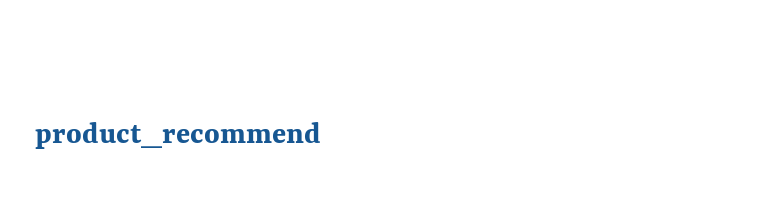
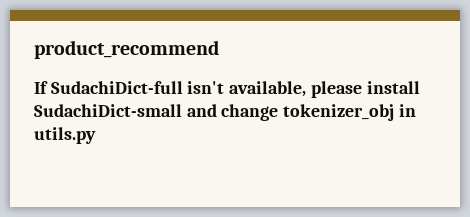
(321, 135) none -> [34,81,420,98] [34,104,416,121] [34,127,96,144] // If SudachiDict-full isn't available, please install SudachiDict-small and change tokenizer_obj in utils.py

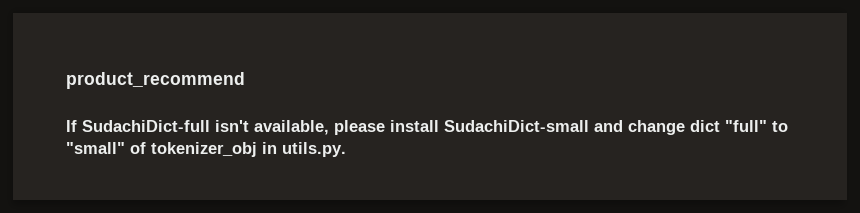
(279, 112) none -> [690,120,788,132] [66,142,146,154] dict "full" to "small" of
[34,127,96,144] utils.py -> [282,142,346,157] utils.py.

